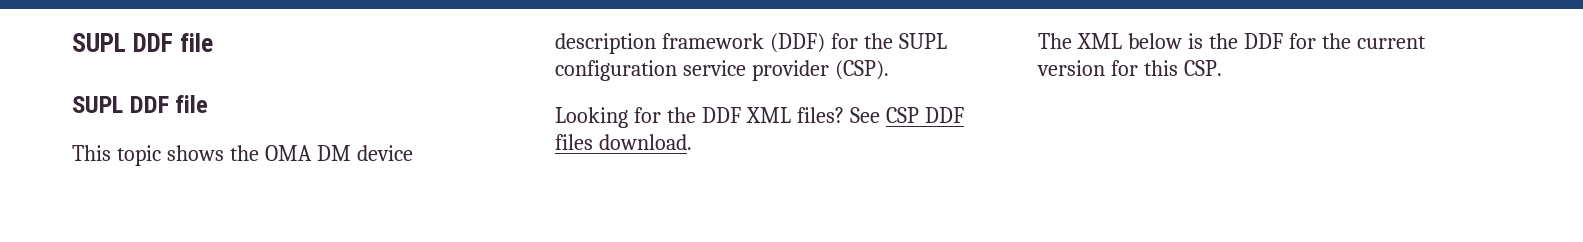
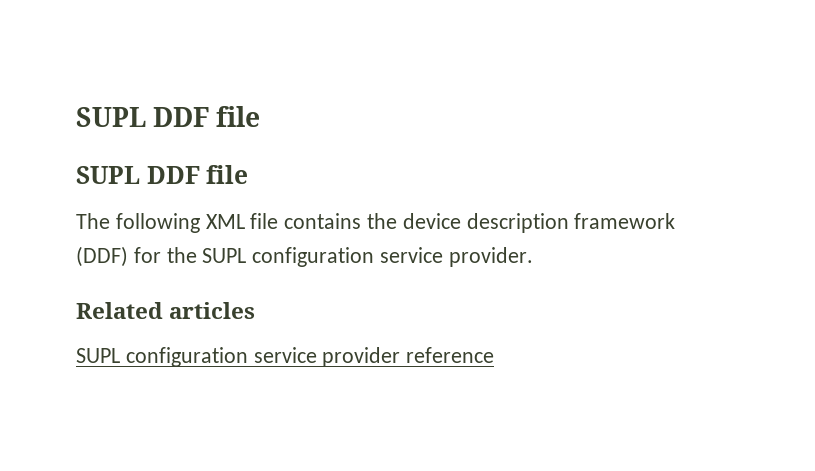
[72,145,351,166] This topic shows the OMA DM -> [76,213,398,233] The following XML file contains the
[751,60,889,81] [555,107,964,128] [555,134,692,150] [1038,33,1426,49] [1037,60,1222,76] provider (CSP). // Looking for the DDF XML files? See CSP DDF files download. // The XML below is the DDF for the current version for this CSP. -> [448,247,533,267] [76,302,256,319] [76,347,495,367] provider. // Related articles // SUPL configuration service provider reference

